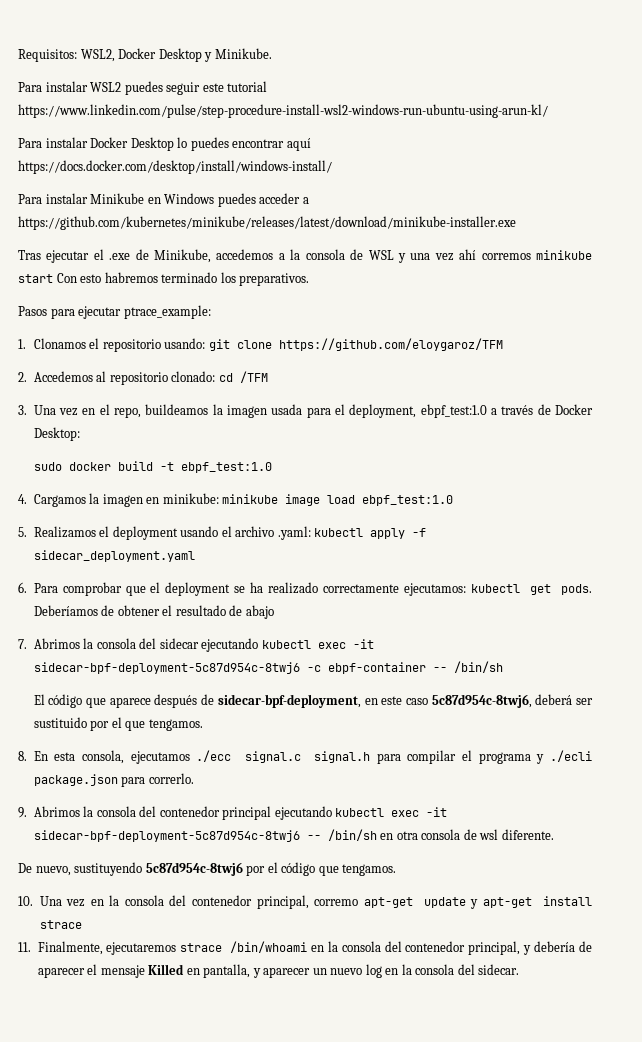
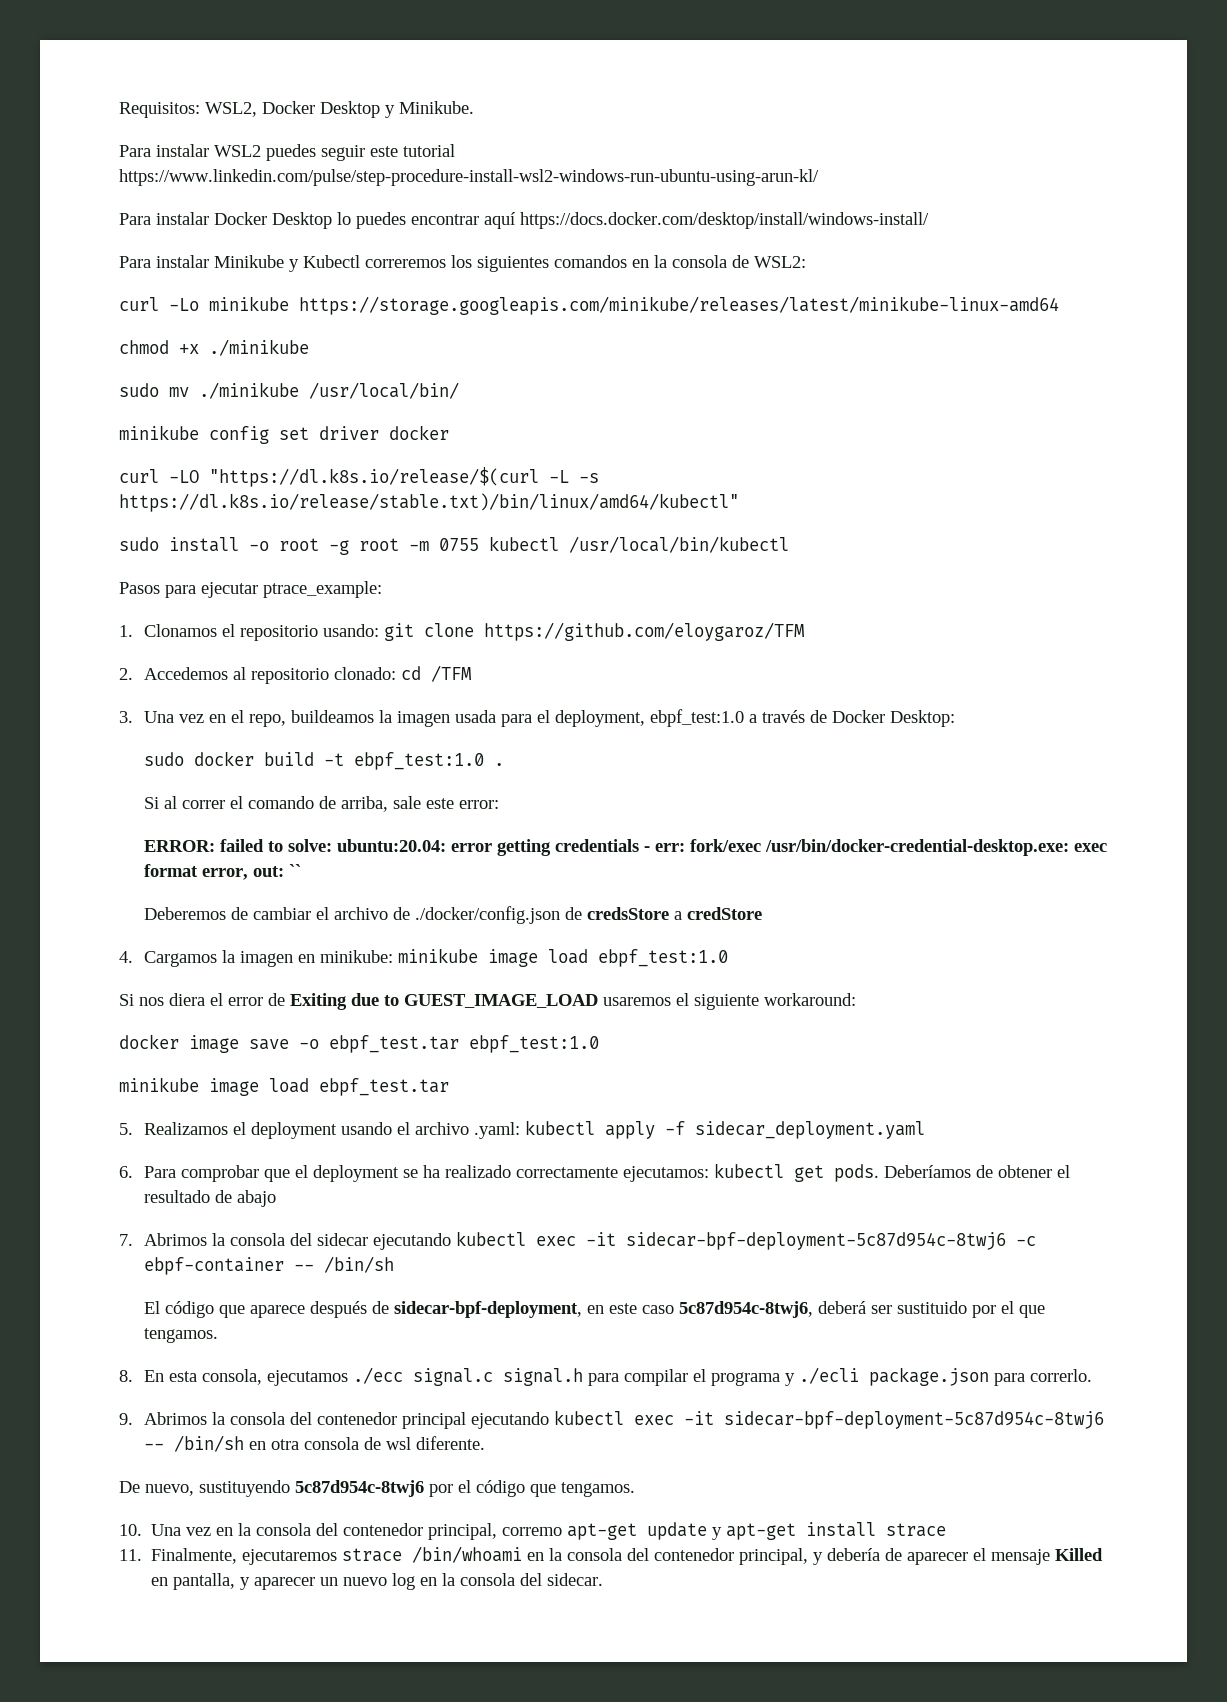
[147,193,309,207] [18,216,516,230] [18,249,593,263] [18,272,310,286] en Windows puedes acceder a https://github.com/kubernetes/minikube/releases/latest/download/minikube-installer.exe // Tras ejecutar el .exe de Minikube, accedemos a la consola de WSL y una vez ahí corremos minikube start Con esto habremos terminado los preparativos. -> [289,255,806,272] [119,296,1059,315] [119,339,309,356] [119,382,459,399] [119,425,449,444] [119,467,599,487] [119,493,739,512] [119,536,789,555] y Kubectl correremos los siguientes comandos en la consola de WSL2: // curl -Lo minikube https://storage.googleapis.com/minikube/releases/latest/minikube-linux-amd64 // chmod +x ./minikube // sudo mv ./minikube /usr/local/bin/ // minikube config set driver docker // curl -LO "https://dl.k8s.io/release/$(curl -L -s https://dl.k8s.io/release/stable.txt)/bin/linux/amd64/kubectl" // sudo install -o root -g root -m 0755 kubectl /usr/local/bin/kubectl
(272, 467) none -> [494,763,505,766] [144,796,500,812] [144,839,1108,856] [144,864,302,880] [144,906,763,924] . // Si al correr el comando de arriba, sale este error: // ERROR: failed to solve: ubuntu:20.04: error getting credentials - err: fork/exec /usr/bin/docker-credential-desktop.exe: exec format error, out: `` // Deberemos de cambiar el archivo de ./docker/config.json de credsStore a credStore
(454, 500) none -> [119,993,856,1010] [119,1034,599,1053] [119,1077,449,1096] // Si nos diera el error de Exiting due to GUEST_IMAGE_LOAD usaremos el siguiente workaround: // docker image save -o ebpf_test.tar ebpf_test:1.0 // minikube image load ebpf_test.tar

